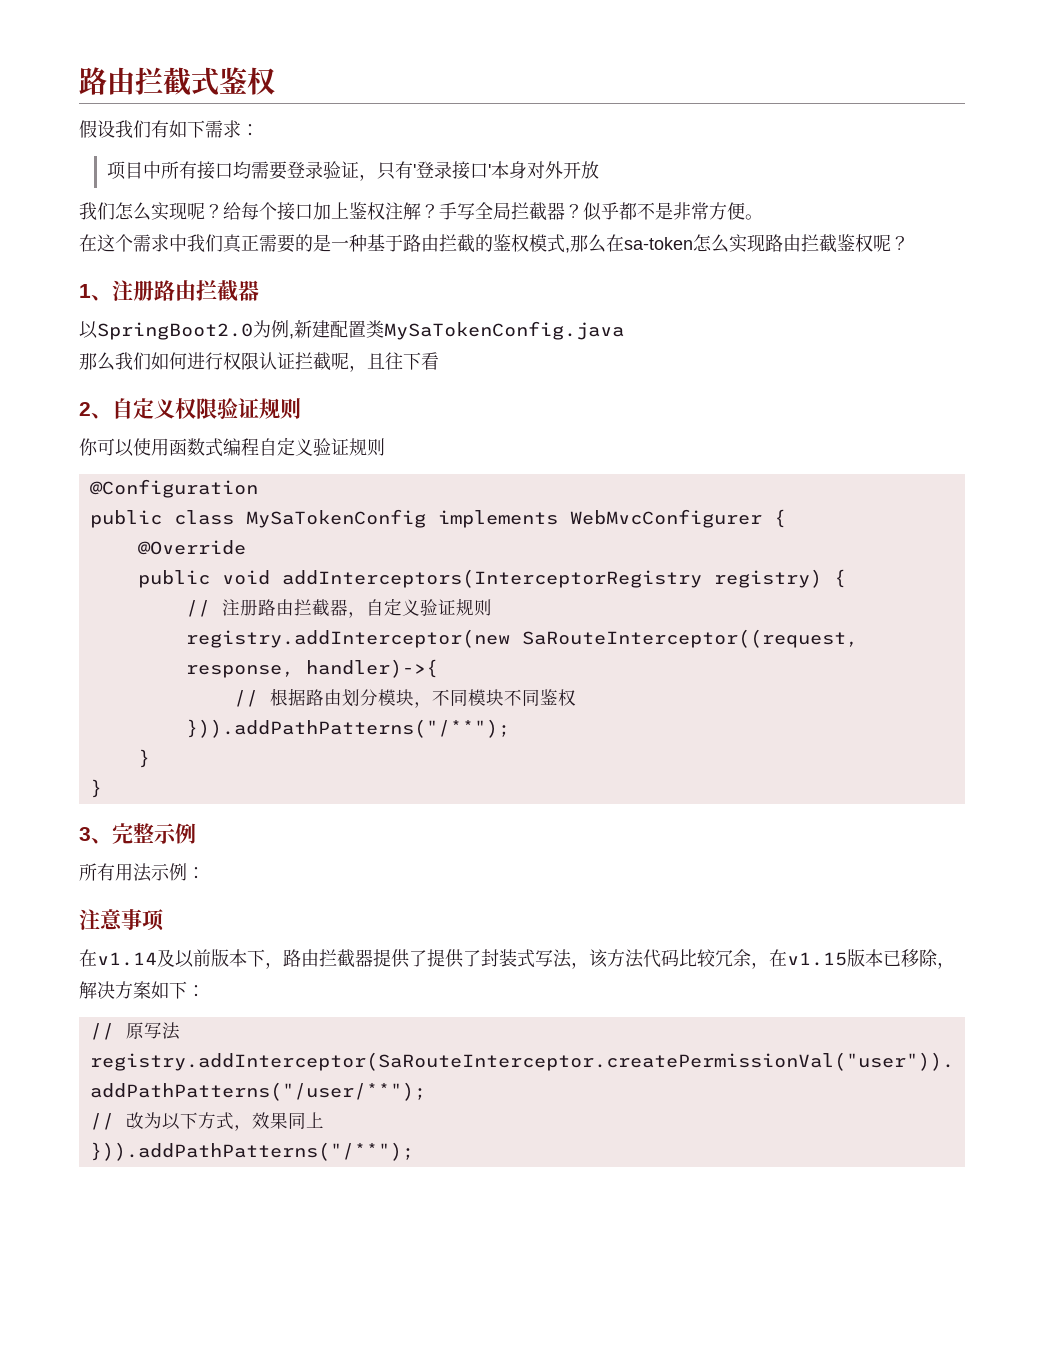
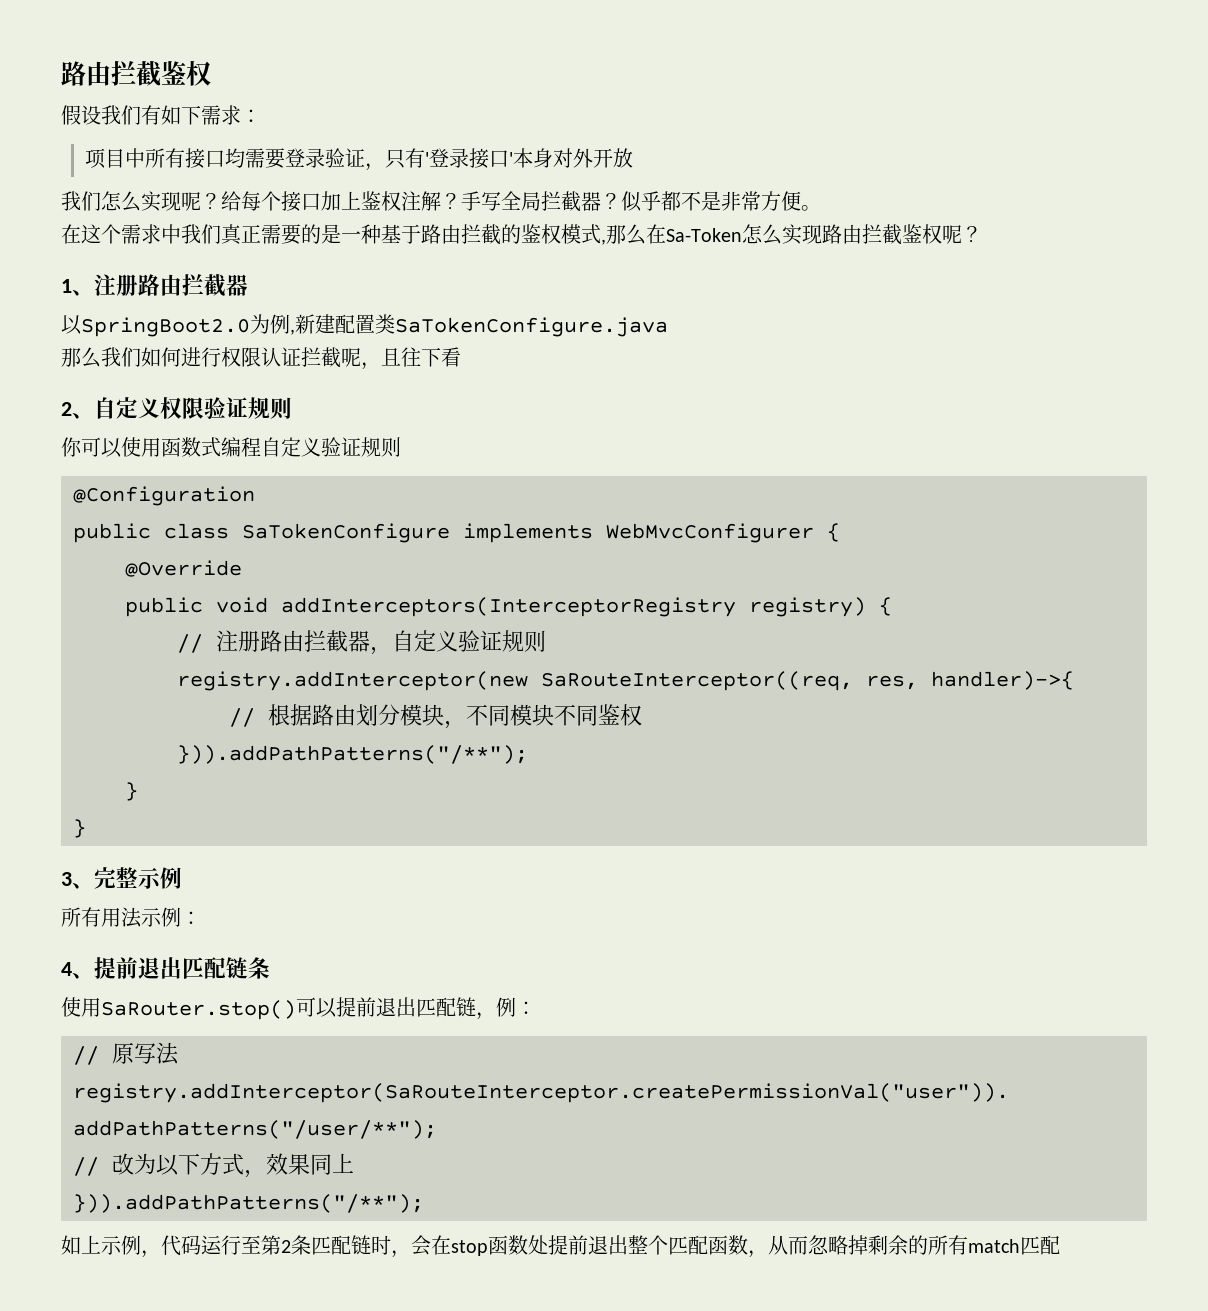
[79,67,219,96] 路由拦截式 -> [61,60,161,87] 路由拦截
[624,237,693,250] sa-token -> [666,228,742,242] Sa-Token
[384,321,624,340] MySaTokenConfig.java -> [395,317,668,337] SaTokenConfigure.java
[245,509,426,528] MySaTokenConfig -> [242,523,450,543] SaTokenConfigure
[521,629,858,648] [185,665,294,678] SaRouteInterceptor((request, response, -> [541,671,918,691] SaRouteInterceptor((req, res,
[79,909,164,931] [79,949,955,969] [79,981,187,999] 注意事项 // 在v1.14及以前版本下，路由拦截器提供了提供了封装式写法，该方法代码比较冗余，在v1.15版本已移除，解决方案如下 -> [61,957,270,979] [61,997,516,1020] 4、提前退出匹配链条 // 使用SaRouter.stop()可以提前退出匹配链，例
(414, 1151) none -> [61,1235,1060,1258] // 如上示例，代码运行至第2条匹配链时，会在stop函数处提前退出整个匹配函数，从而忽略掉剩余的所有match匹配

